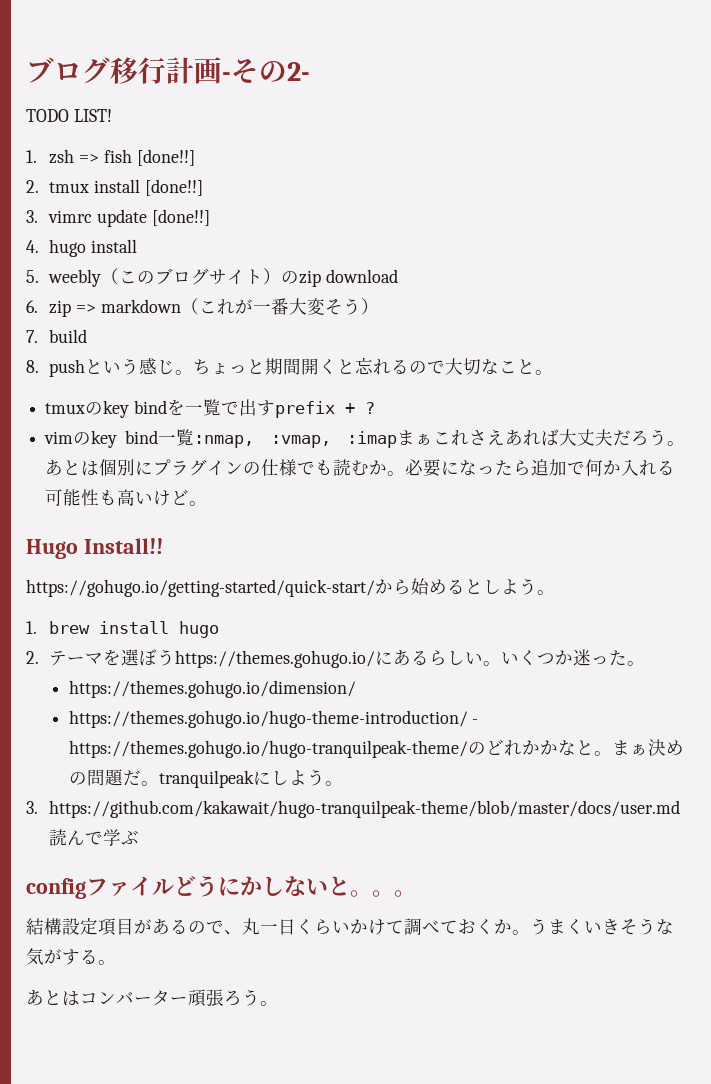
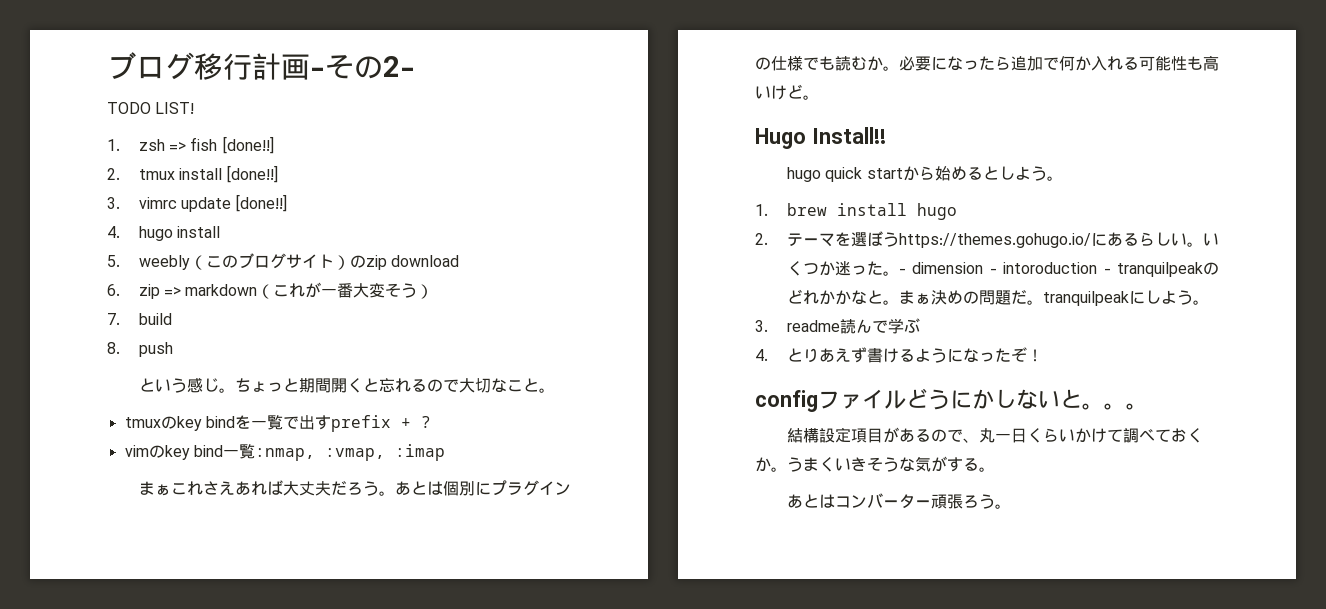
(86, 368) none -> (173, 349) //
(397, 439) none -> (445, 452) //
[26,579,375,597] https://gohugo.io/getting-started/quick-start/ -> [786,167,903,182] hugo quick start
[68,680,356,698] [68,710,479,728] [68,740,468,758] // https://themes.gohugo.io/dimension/ // https://themes.gohugo.io/hugo-theme-introduction/ - https://themes.gohugo.io/hugo-tranquilpeak-theme/ -> [898,262,1203,277] - dimension - intoroduction - tranquilpeak
[49,800,681,818] https://github.com/kakawait/hugo-tranquilpeak-theme/blob/master/docs/user.md -> [786,320,840,332] readme
(140, 837) none -> [755,347,1043,363] // 4.とりあえず書けるようになったぞ！

